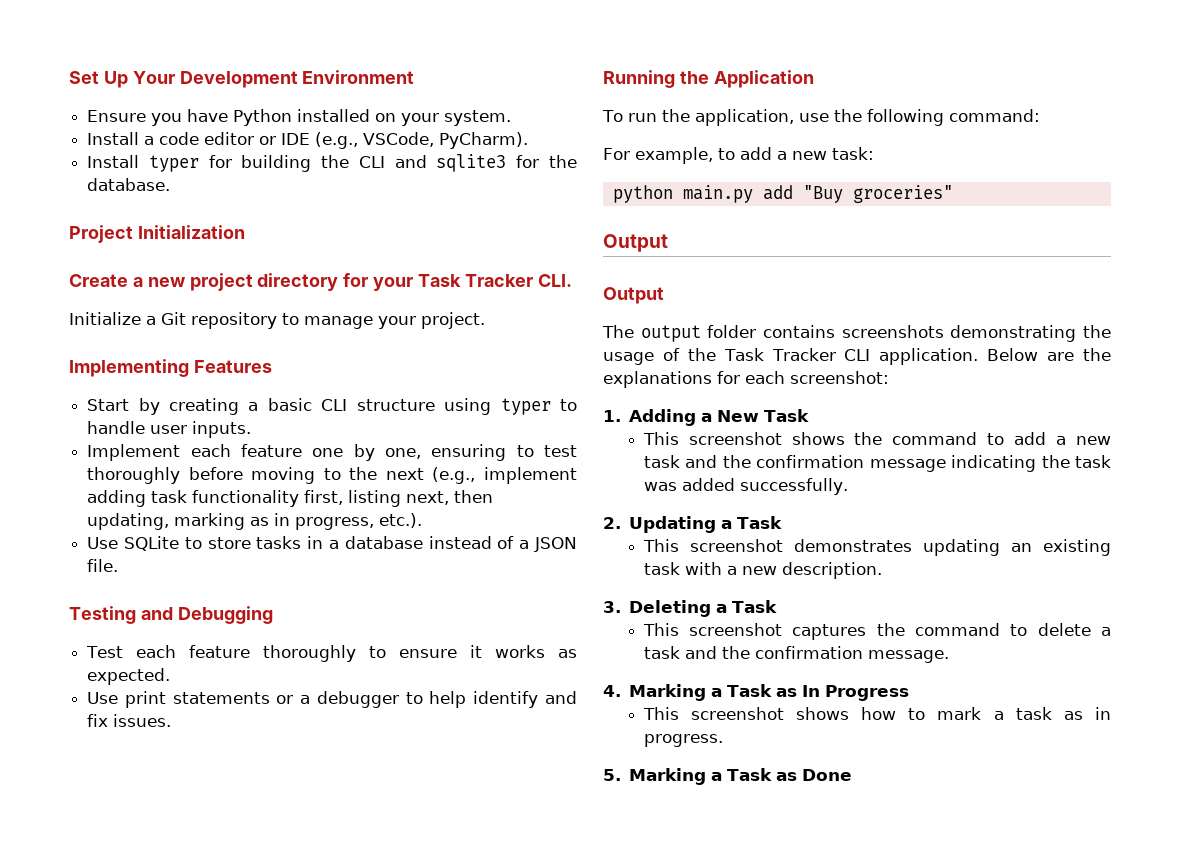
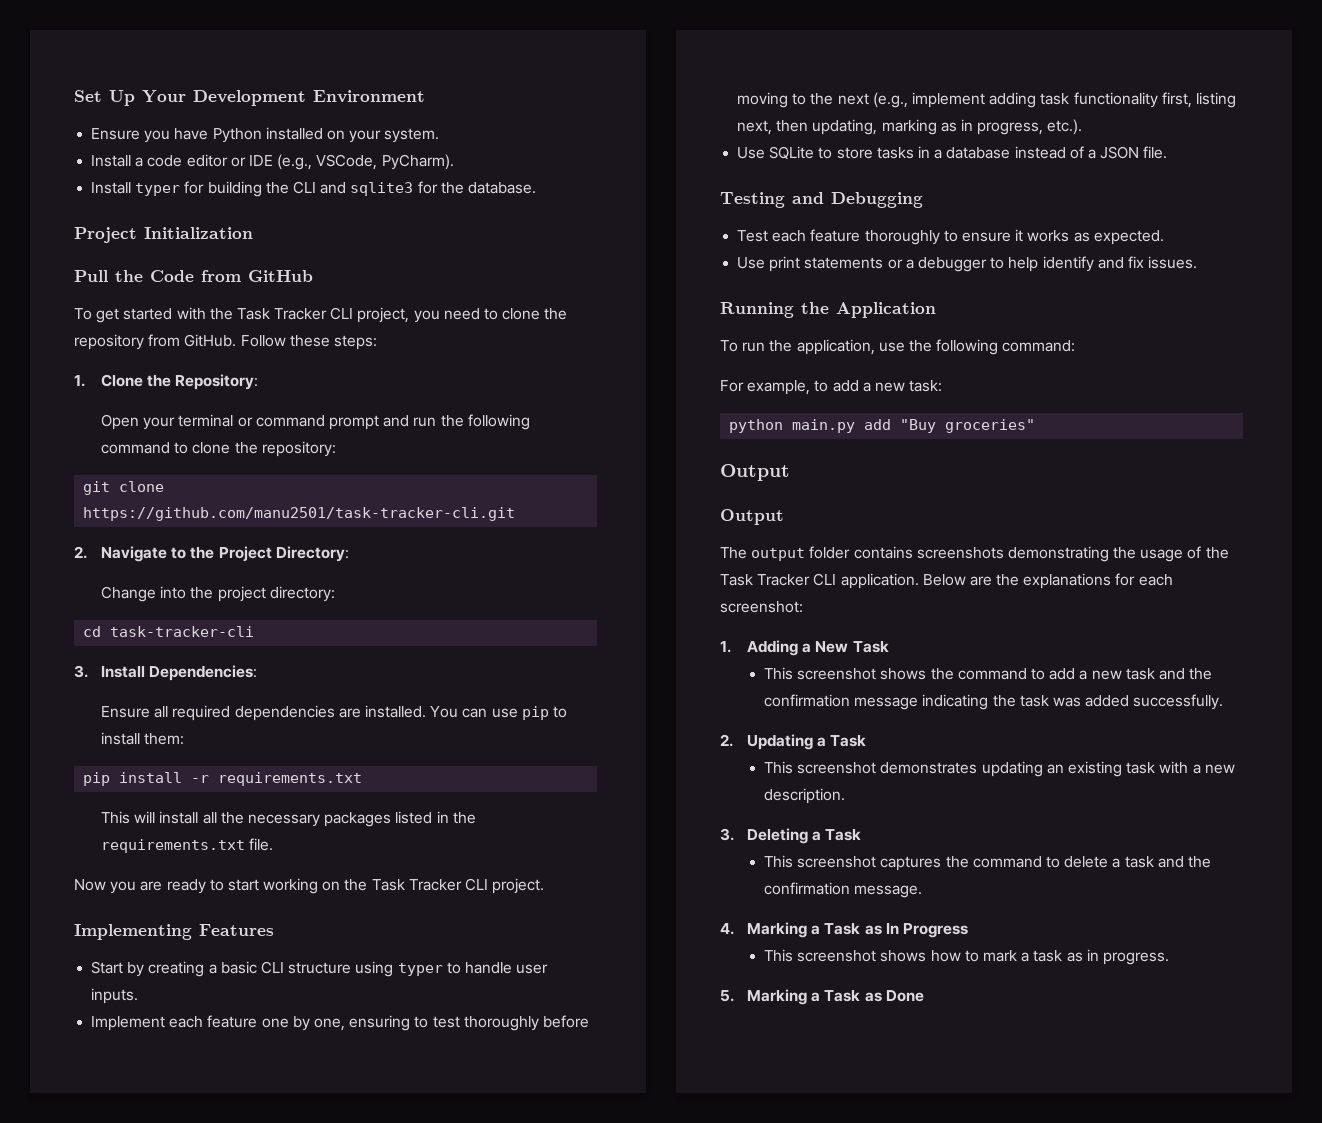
[69,273,572,291] [69,312,416,329] Create a new project directory for your Task Tracker CLI. // Initialize a Git repository to manage your -> [74,270,313,282] [74,307,568,323] [74,334,377,350] [74,374,259,390] [101,414,530,430] [101,441,336,457] [83,481,165,495] [83,507,516,521] [74,546,349,562] [101,586,335,602] [83,626,255,637] [74,665,258,681] [101,705,567,721] [101,732,185,745] [83,772,363,786] [101,811,476,827] [101,838,274,853] [74,878,489,894] Pull the Code from GitHub // To get started with the Task Tracker CLI project, you need to clone the repository from GitHub. Follow these steps: // 1. Clone the Repository: // Open your terminal or command prompt and run the following command to clone the repository: // git clone https://github.com/manu2501/task-tracker-cli.git // 2. Navigate to the Project Directory: // Change into the project directory: // cd task-tracker-cli // 3. Install Dependencies: // Ensure all required dependencies are installed. You can use pip to install them: // pip install -r requirements.txt // This will install all the necessary packages listed in the requirements.txt file. // Now you are ready to start working on the Task Tracker CLI

